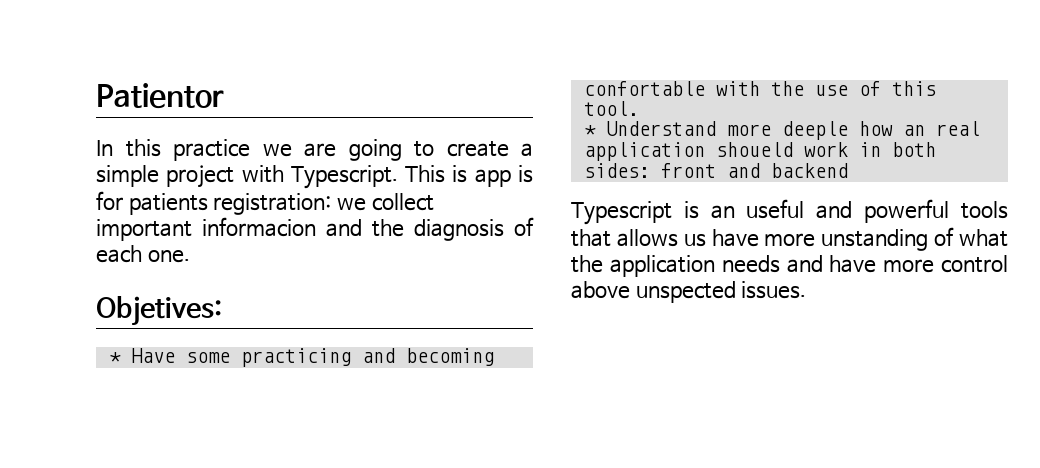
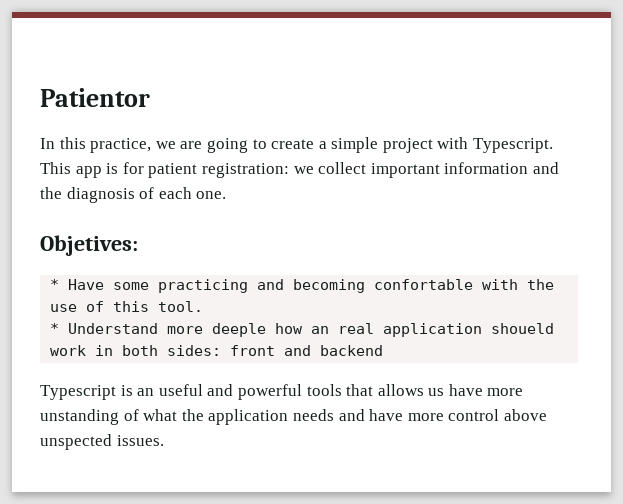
[173,139,251,161] practice -> [90,138,152,153] practice,
[452,165,468,183] is -> (71, 168) none
[128,193,208,215] patients -> [148,163,198,178] patient
[201,217,316,237] informacion -> [444,162,529,174] information

